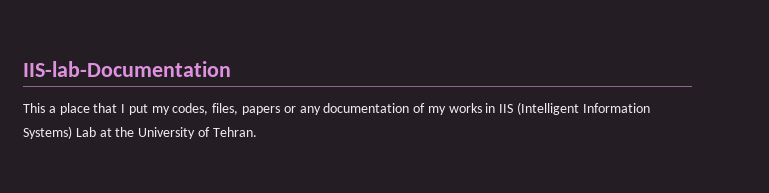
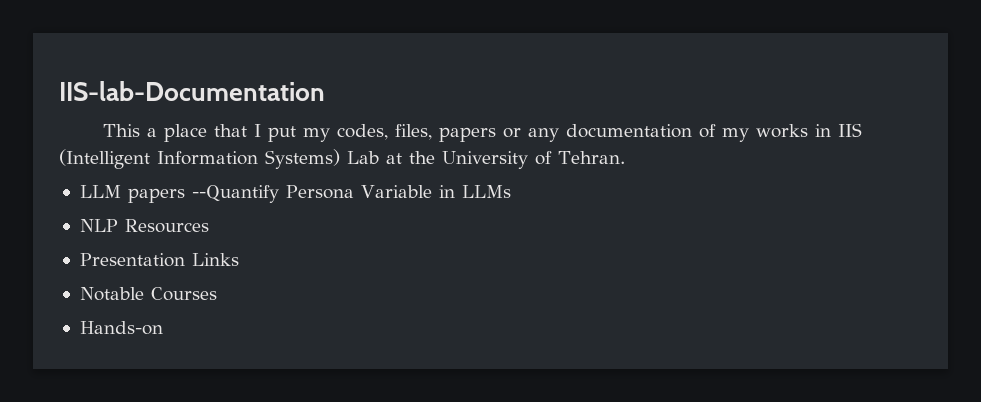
(257, 132) none -> [79,185,511,203] [79,219,209,233] [79,253,239,267] [79,287,217,301] [79,321,163,335] // LLM papers --Quantify Persona Variable in LLMs // NLP Resources // Presentation Links // Notable Courses // Hands-on

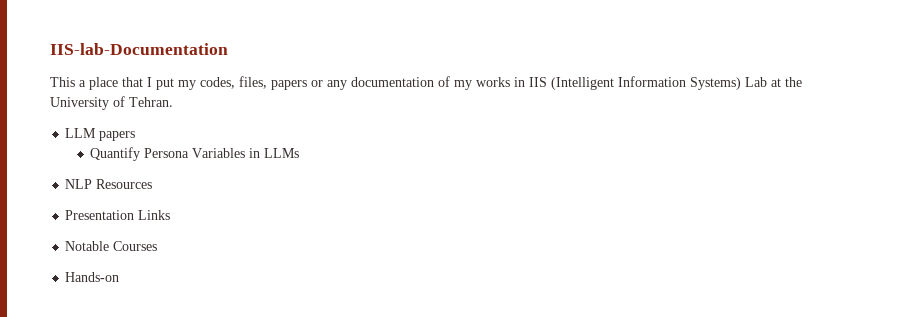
[191,185,432,203] --Quantify Persona Variable -> [90,147,246,161] // Quantify Persona Variables

